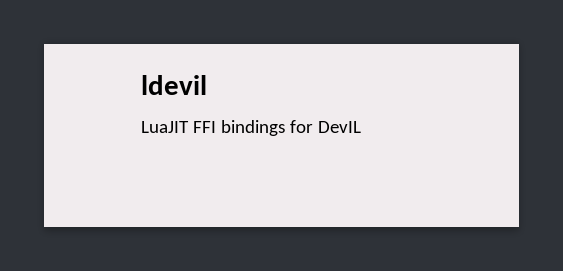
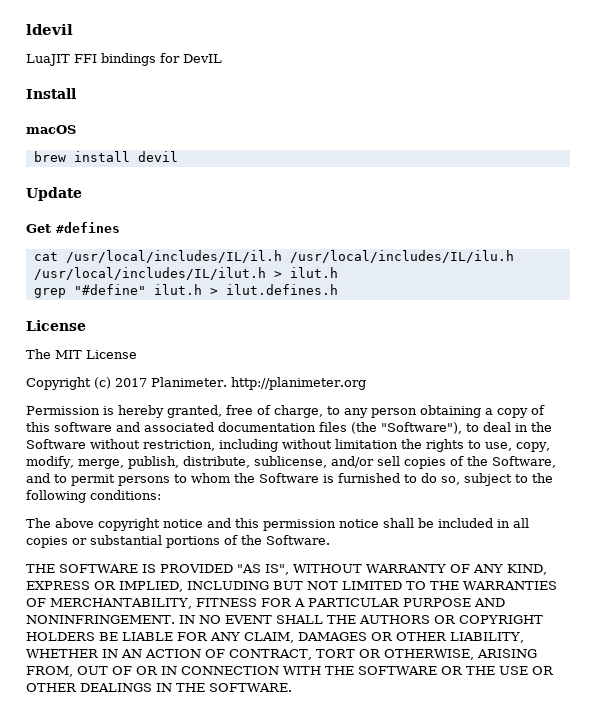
(361, 127) none -> [26,88,76,99] [26,125,76,134] [33,151,178,162] [26,187,82,201] [26,222,120,233] [33,250,514,263] [33,267,338,280] [33,284,338,298] [26,320,86,331] [26,349,137,359] [26,377,366,390] [26,405,545,418] [26,422,552,434] [26,439,550,452] [26,456,556,469] [26,473,553,486] [26,490,161,503] [26,518,529,531] [26,535,330,548] [26,564,547,575] [26,581,557,592] [26,598,505,609] [26,615,543,624] [26,632,524,643] [26,649,537,660] [26,666,554,677] [26,683,292,692] // Install // macOS // brew install devil // Update // Get #defines // cat /usr/local/includes/IL/il.h /usr/local/includes/IL/ilu.h /usr/local/includes/IL/ilut.h > ilut.h // grep "#define" ilut.h > ilut.defines.h // License // The MIT License // Copyright (c) 2017 Planimeter. http://planimeter.org // Permission is hereby granted, free of charge, to any person obtaining a copy of this software and associated documentation files (the "Software"), to deal in the Software without restriction, including without limitation the rights to use, copy, modify, merge, publish, distribute, sublicense, and/or sell copies of the Software, and to permit persons to whom the Software is furnished to do so, subject to the following conditions: // The above copyright notice and this permission notice shall be included in all copies or substantial portions of the Software. // THE SOFTWARE IS PROVIDED "AS IS", WITHOUT WARRANTY OF ANY KIND, EXPRESS OR IMPLIED, INCLUDING BUT NOT LIMITED TO THE WARRANTIES OF MERCHANTABILITY, FITNESS FOR A PARTICULAR PURPOSE AND NONINFRINGEMENT. IN NO EVENT SHALL THE AUTHORS OR COPYRIGHT HOLDERS BE LIABLE FOR ANY CLAIM, DAMAGES OR OTHER LIABILITY, WHETHER IN AN ACTION OF CONTRACT, TORT OR OTHERWISE, ARISING FROM, OUT OF OR IN CONNECTION WITH THE SOFTWARE OR THE USE OR OTHER DEALINGS IN THE SOFTWARE.

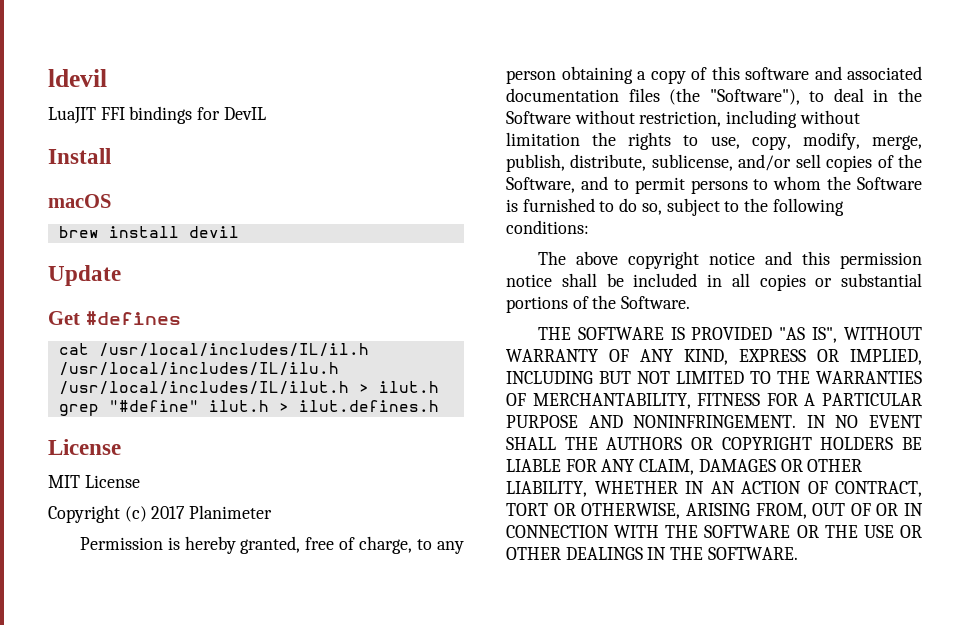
[26,349,51,359] The -> (121, 447) none
[151,377,366,390] Planimeter. http://planimeter.org -> [189,505,273,519] Planimeter

